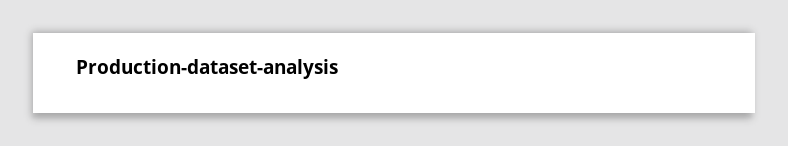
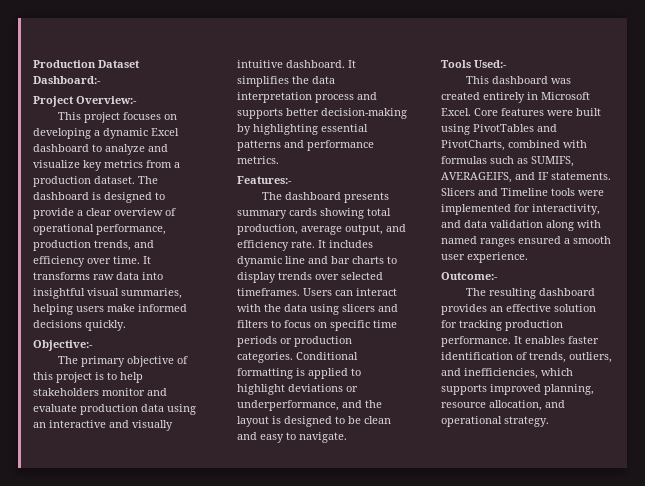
[76,59,338,79] Production-dataset-analysis -> [33,60,140,68] [33,76,101,84] [33,96,137,107] [58,112,178,123] [33,128,179,139] [33,144,168,155] [33,160,180,171] [33,176,158,187] [33,192,165,203] [33,208,176,219] [33,224,166,235] [33,240,154,251] [33,256,151,267] [33,272,163,280] [33,288,182,299] [33,304,187,315] [33,320,126,331] [33,340,93,351] [58,356,189,367] [33,372,143,383] [33,388,167,396] [33,404,196,415] [33,420,173,431] [237,60,356,68] [237,76,335,87] [237,92,377,103] [237,108,407,119] [237,124,368,135] [237,140,374,151] [237,156,279,164] [237,176,292,184] [262,192,390,203] [237,208,391,219] [237,224,406,235] [237,240,373,251] [237,256,397,267] [237,272,383,283] [237,288,397,296] [237,304,398,315] [237,320,397,331] [237,336,352,347] [237,352,358,363] [237,368,361,379] [237,384,358,395] [237,400,382,411] [237,416,391,427] [237,432,347,443] [441,60,507,68] [466,76,572,84] [441,92,590,103] [441,108,601,116] [441,124,557,135] [441,140,587,151] [441,156,574,167] [441,172,611,183] [441,188,604,196] [441,204,600,215] [441,220,601,231] [441,236,611,247] [441,252,528,263] [441,272,498,280] [466,288,596,299] [441,304,596,315] [441,320,563,331] [441,336,599,347] [441,352,612,363] [441,368,573,379] [441,384,594,395] [441,400,565,411] [441,416,549,427] Production Dataset Dashboard:- // Project Overview:- // This project focuses on developing a dynamic Excel dashboard to analyze and visualize key metrics from a production dataset. The dashboard is designed to provide a clear overview of operational performance, production trends, and efficiency over time. It transforms raw data into insightful visual summaries, helping users make informed decisions quickly. // Objective:- // The primary objective of this project is to help stakeholders monitor and evaluate production data using an interactive and visually intuitive dashboard. It simplifies the data interpretation process and supports better decision-making by highlighting essential patterns and performance metrics. // Features:- // The dashboard presents summary cards showing total production, average output, and efficiency rate. It includes dynamic line and bar charts to display trends over selected timeframes. Users can interact with the data using slicers and filters to focus on specific time periods or production categories. Conditional formatting is applied to highlight deviations or underperformance, and the layout is designed to be clean and easy to navigate. // Tools Used:- // This dashboard was created entirely in Microsoft Excel. Core features were built using PivotTables and PivotCharts, combined with formulas such as SUMIFS, AVERAGEIFS, and IF statements. Slicers and Timeline tools were implemented for interactivity, and data validation along with named ranges ensured a smooth user experience. // Outcome:- // The resulting dashboard provides an effective solution for tracking production performance. It enables faster identification of trends, outliers, and inefficiencies, which supports improved planning, resource allocation, and operational strategy.

